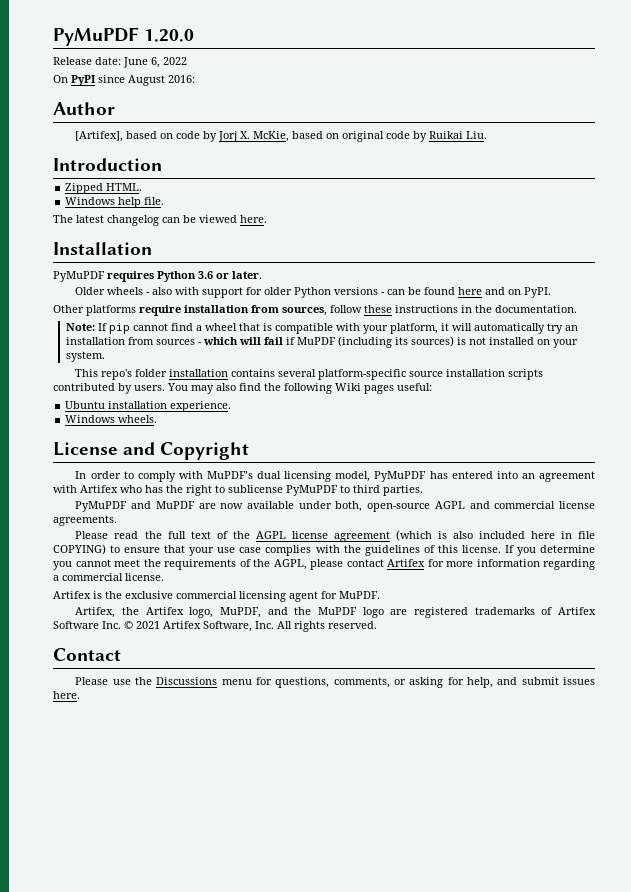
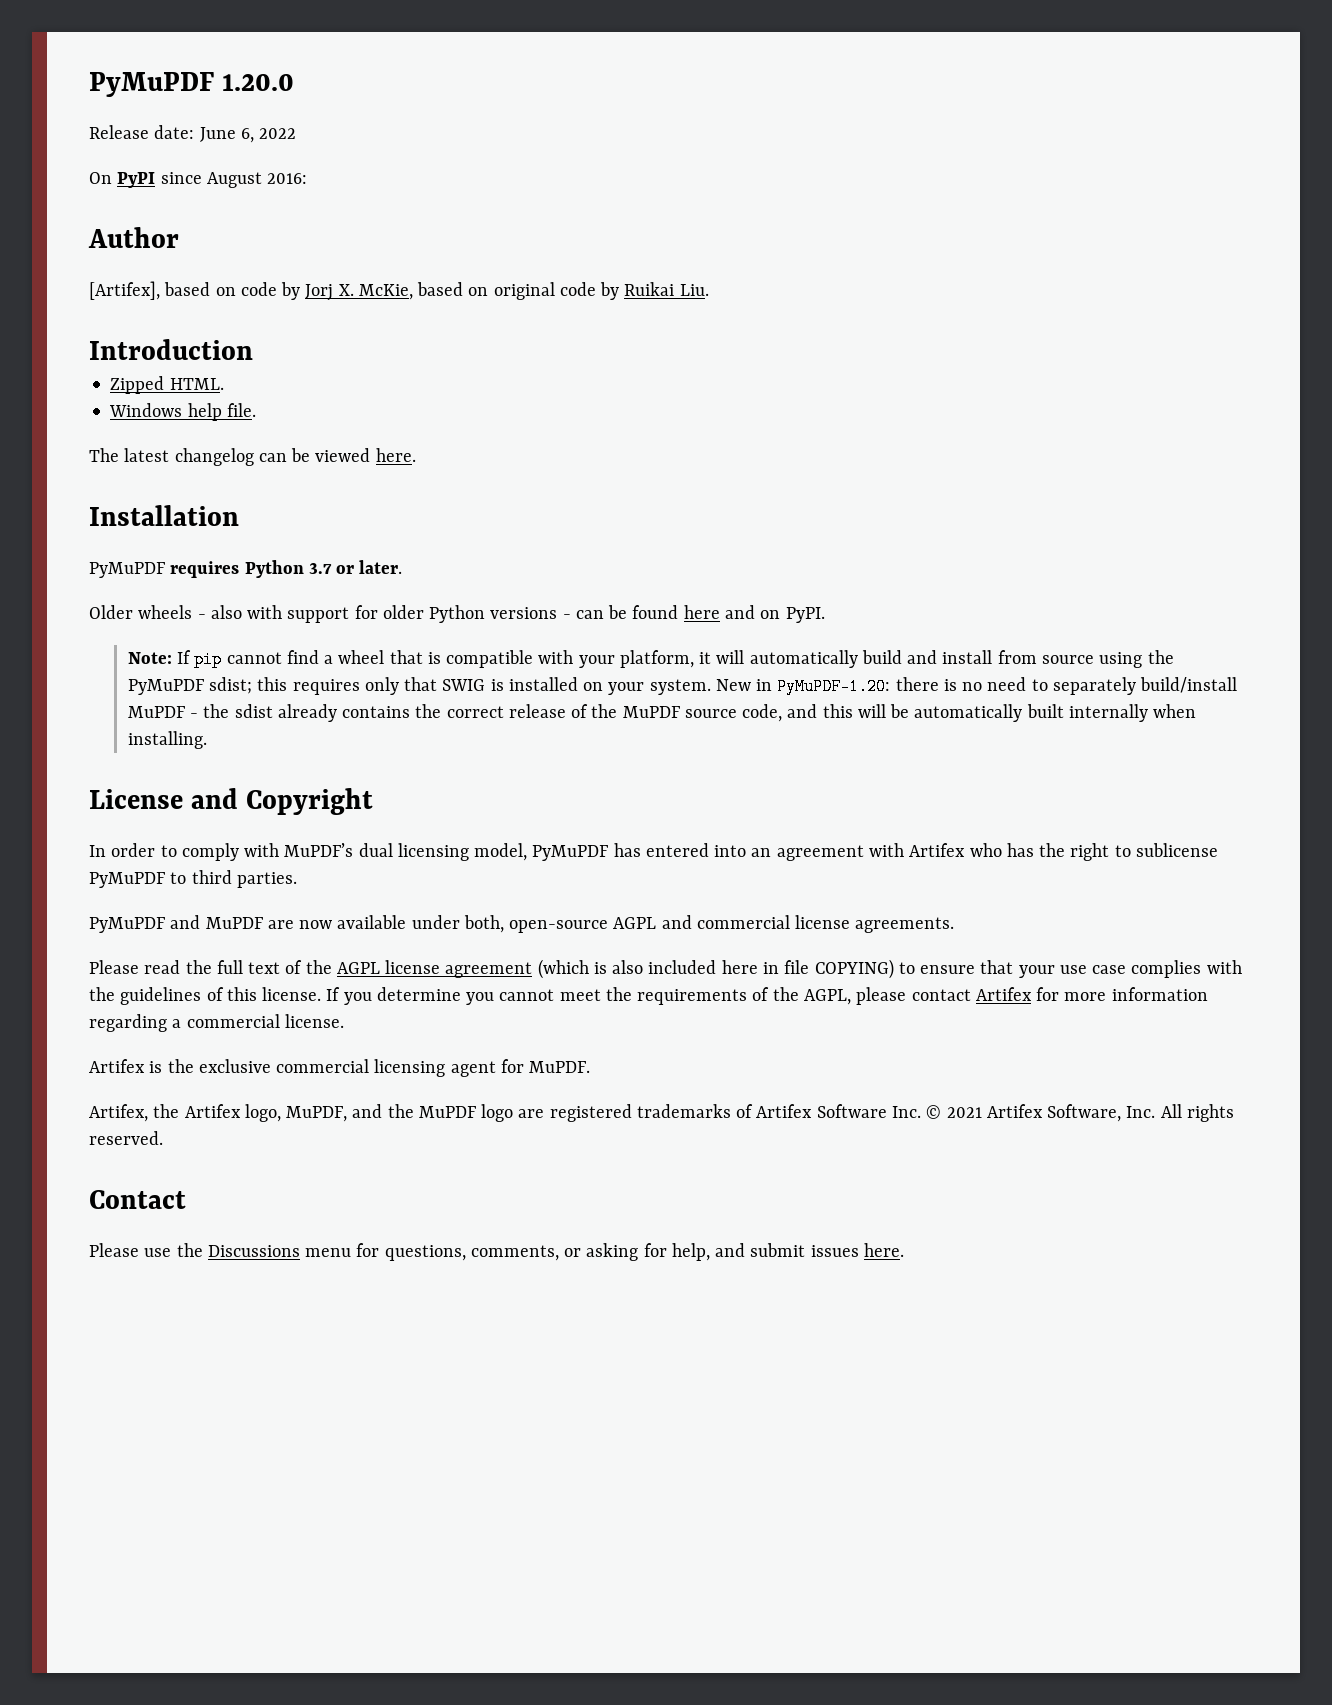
[198,271,213,279] 3.6 -> [308,563,332,574] 3.7
[53,305,577,316] // Other platforms require installation from sources, follow these instructions in the documentation. -> (825, 615) none
[547,323,579,334] [66,336,579,348] [66,351,106,362] [75,369,544,380] [53,383,432,394] [65,401,232,412] [65,415,158,423] try an installation from sources - which will fail if MuPDF (including its sources) is not installed on your system. // This repo's folder installation contains several platform-specific source installation scripts contributed by users. You may also find the following Wiki pages useful: // Ubuntu installation experience. // Windows wheels. -> [861,650,1174,668] [127,677,1238,695] [127,704,1197,722] [127,731,207,749] build and install from source using the PyMuPDF sdist; this requires only that SWIG is installed on your system. New in PyMuPDF-1.20: there is no need to separately build/install MuPDF - the sdist already contains the correct release of the MuPDF source code, and this will be automatically built internally when installing.

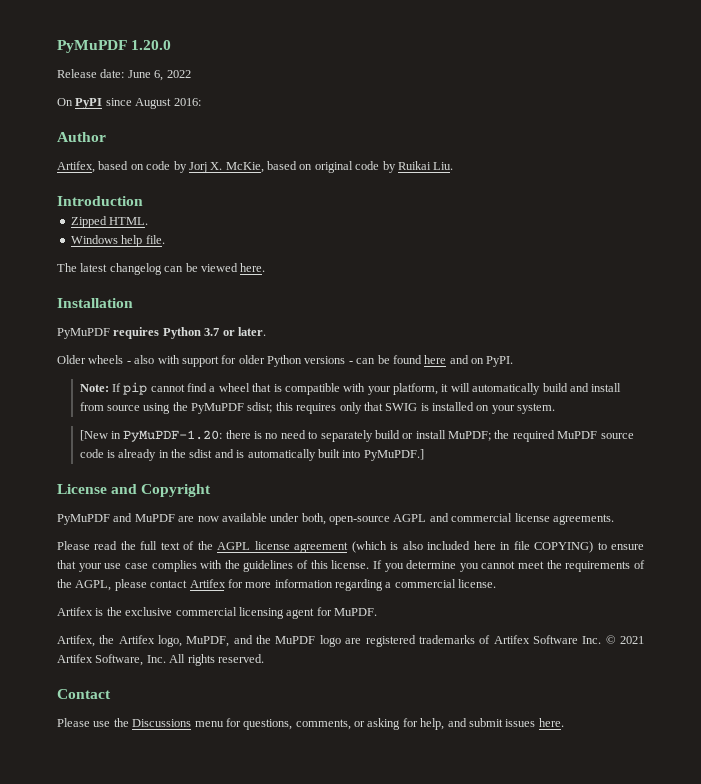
[89,281,160,300] [Artifex], -> [57,161,95,173] Artifex,
[715,679,751,691] New -> [79,430,108,441] // [New
[1140,677,1238,693] [127,704,1197,722] [127,731,207,749] [89,788,374,815] [89,843,1218,861] [89,870,297,888] build/install MuPDF - the sdist already contains the correct release of the MuPDF source code, and this will be automatically built internally when installing. // License and Copyright // In order to comply with MuPDF’s dual licensing model, PyMuPDF has entered into an agreement with Artifex who has the right to sublicense PyMuPDF to third parties. -> [374,430,634,442] [79,449,424,461] [57,484,212,497] build or install MuPDF; the required MuPDF source code is already in the sdist and is automatically built into PyMuPDF.] // License and Copyright

